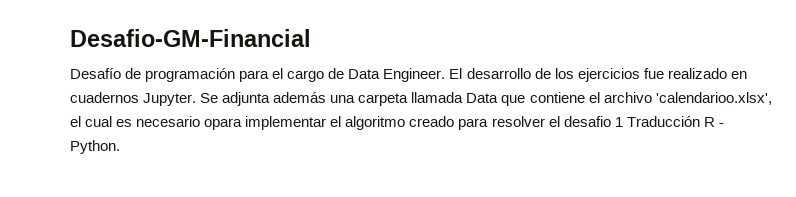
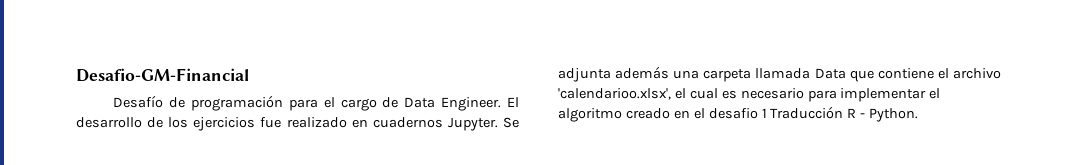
[204,118,243,130] opara -> [807,90,837,102] para
[458,116,545,130] para resolver -> [673,110,690,119] en

